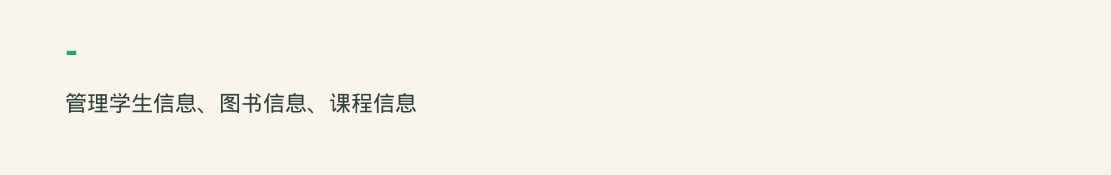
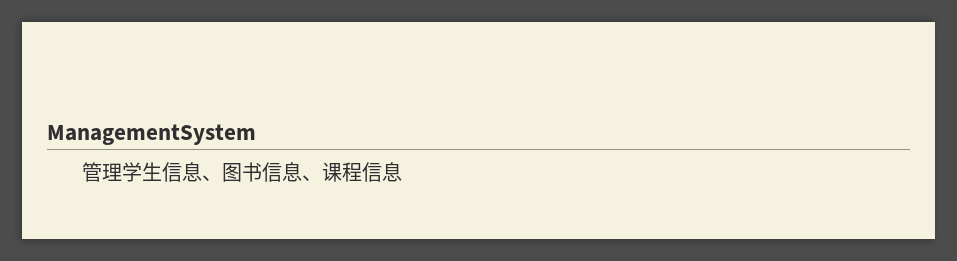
[65,50,78,62] - -> [47,124,256,145] ManagementSystem

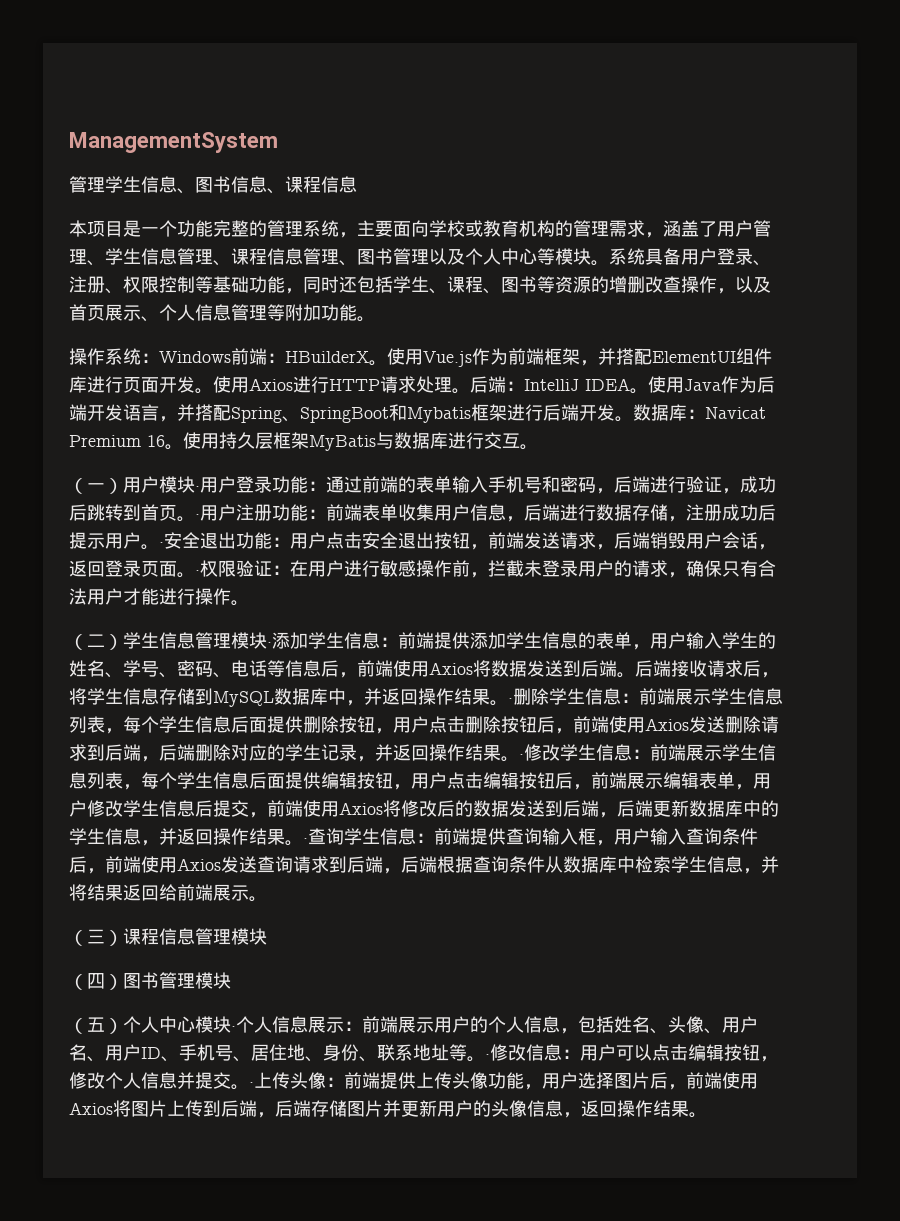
(402, 172) none -> [69,220,771,238] [69,248,771,266] [69,276,771,294] [69,304,375,322] [69,348,772,367] [69,376,775,394] [69,404,766,423] [69,432,538,451] [69,476,776,494] [69,504,776,522] [69,532,776,550] [69,560,776,578] [69,588,249,606] [69,632,776,650] [69,660,779,678] [69,688,783,707] [69,716,779,734] [69,744,776,762] [69,772,771,790] [69,800,779,818] [69,828,758,846] [69,856,779,874] [69,884,267,902] [69,928,267,946] [69,972,231,990] [69,1016,758,1034] [69,1044,778,1062] [69,1072,758,1090] [69,1100,707,1118] // 本项目是一个功能完整的管理系统，主要面向学校或教育机构的管理需求，涵盖了用户管理、学生信息管理、课程信息管理、图书管理以及个人中心等模块。系统具备用户登录、注册、权限控制等基础功能，同时还包括学生、课程、图书等资源的增删改查操作，以及首页展示、个人信息管理等附加功能。 // 操作系统：Windows前端：HBuilderX。使用Vue.js作为前端框架，并搭配ElementUI组件库进行页面开发。使用Axios进行HTTP请求处理。后端：IntelliJ IDEA。使用Java作为后端开发语言，并搭配Spring、SpringBoot和Mybatis框架进行后端开发。数据库：Navicat Premium 16。使用持久层框架MyBatis与数据库进行交互。 // （一）用户模块·用户登录功能：通过前端的表单输入手机号和密码，后端进行验证，成功后跳转到首页。·用户注册功能：前端表单收集用户信息，后端进行数据存储，注册成功后提示用户。·安全退出功能：用户点击安全退出按钮，前端发送请求，后端销毁用户会话，返回登录页面。·权限验证：在用户进行敏感操作前，拦截未登录用户的请求，确保只有合法用户才能进行操作。 // （二）学生信息管理模块·添加学生信息：前端提供添加学生信息的表单，用户输入学生的姓名、学号、密码、电话等信息后，前端使用Axios将数据发送到后端。后端接收请求后，将学生信息存储到MySQL数据库中，并返回操作结果。·删除学生信息：前端展示学生信息列表，每个学生信息后面提供删除按钮，用户点击删除按钮后，前端使用Axios发送删除请求到后端，后端删除对应的学生记录，并返回操作结果。·修改学生信息：前端展示学生信息列表，每个学生信息后面提供编辑按钮，用户点击编辑按钮后，前端展示编辑表单，用户修改学生信息后提交，前端使用Axios将修改后的数据发送到后端，后端更新数据库中的学生信息，并返回操作结果。·查询学生信息：前端提供查询输入框，用户输入查询条件后，前端使用Axios发送查询请求到后端，后端根据查询条件从数据库中检索学生信息，并将结果返回给前端展示。 // （三）课程信息管理模块 // （四）图书管理模块 // （五）个人中心模块·个人信息展示：前端展示用户的个人信息，包括姓名、头像、用户名、用户ID、手机号、居住地、身份、联系地址等。·修改信息：用户可以点击编辑按钮，修改个人信息并提交。·上传头像：前端提供上传头像功能，用户选择图片后，前端使用Axios将图片上传到后端，后端存储图片并更新用户的头像信息，返回操作结果。

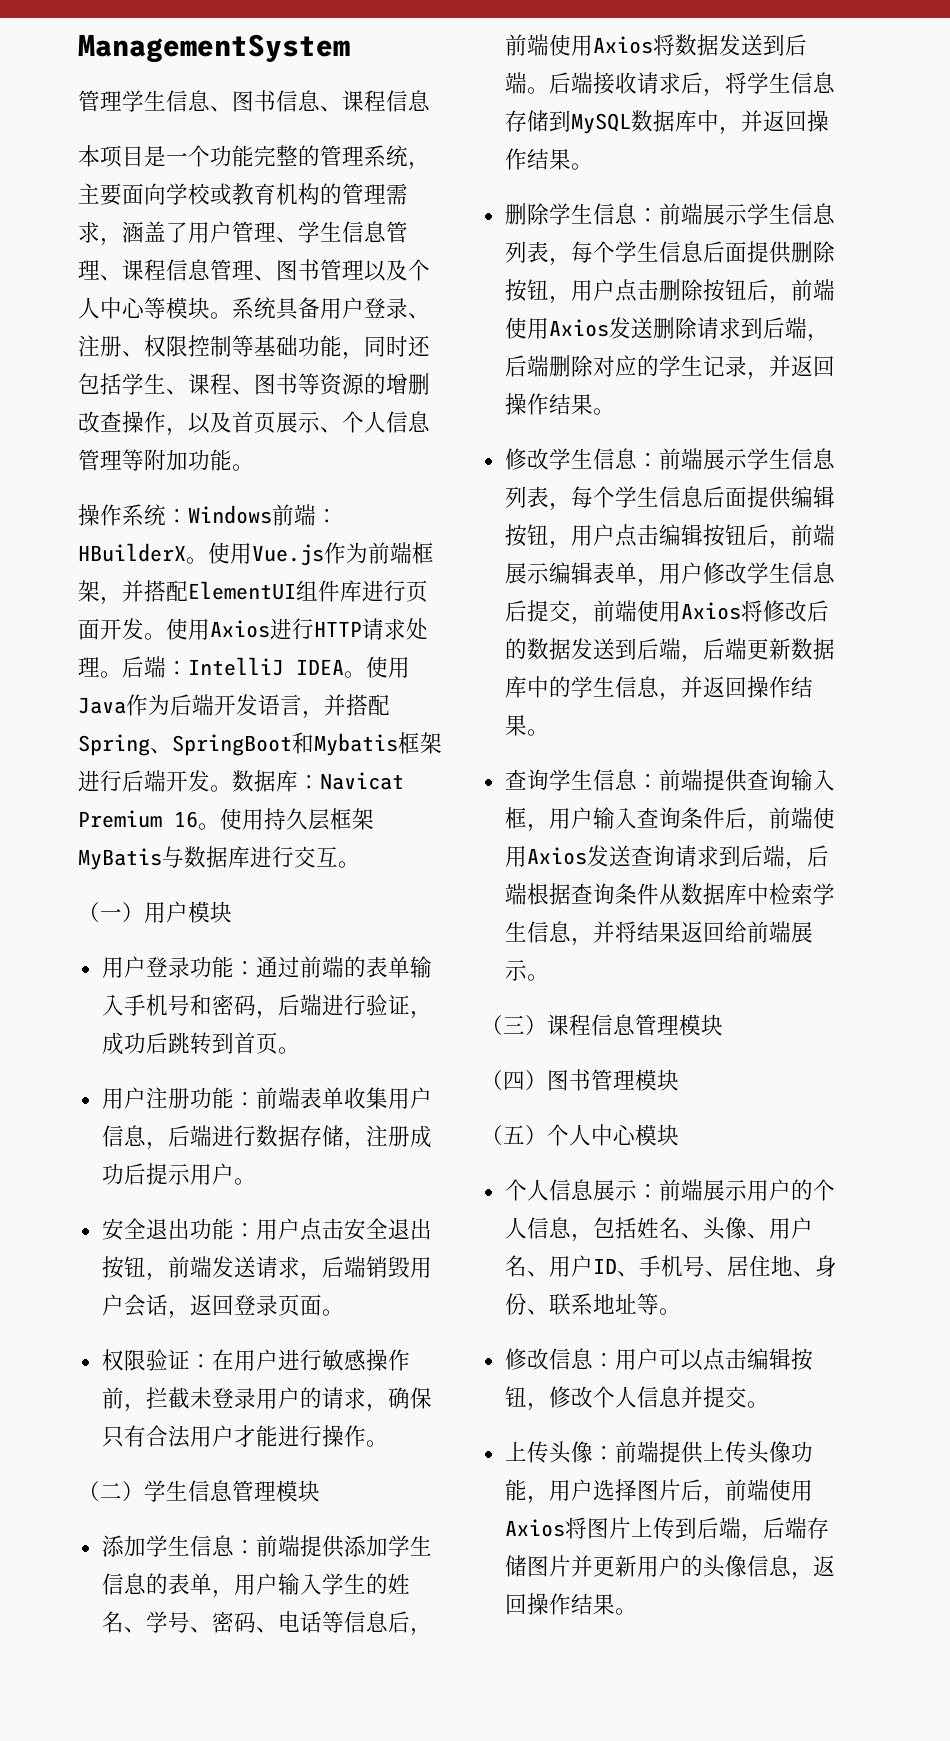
[195,486,200,491] · -> (232, 912) //
[195,514,200,519] · -> (300, 1050) //
[159,542,164,547] · -> (256, 1181) //
[195,570,200,575] · -> (344, 1312) //
[267,642,272,647] · -> (320, 1491) //
[508,698,513,703] · -> (593, 166) //
[519,754,524,759] · -> (615, 411) //
[303,838,308,843] · -> (549, 732) //
[231,1026,236,1031] · -> (679, 1135) //
[485,1054,490,1059] · -> (681, 1311) //
[249,1082,254,1087] · -> (769, 1404) //

